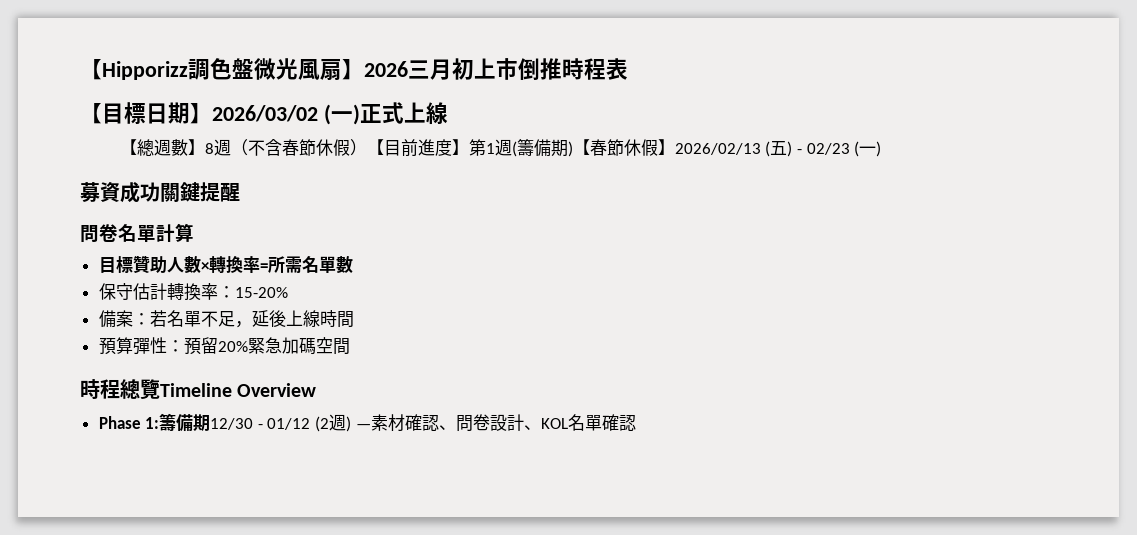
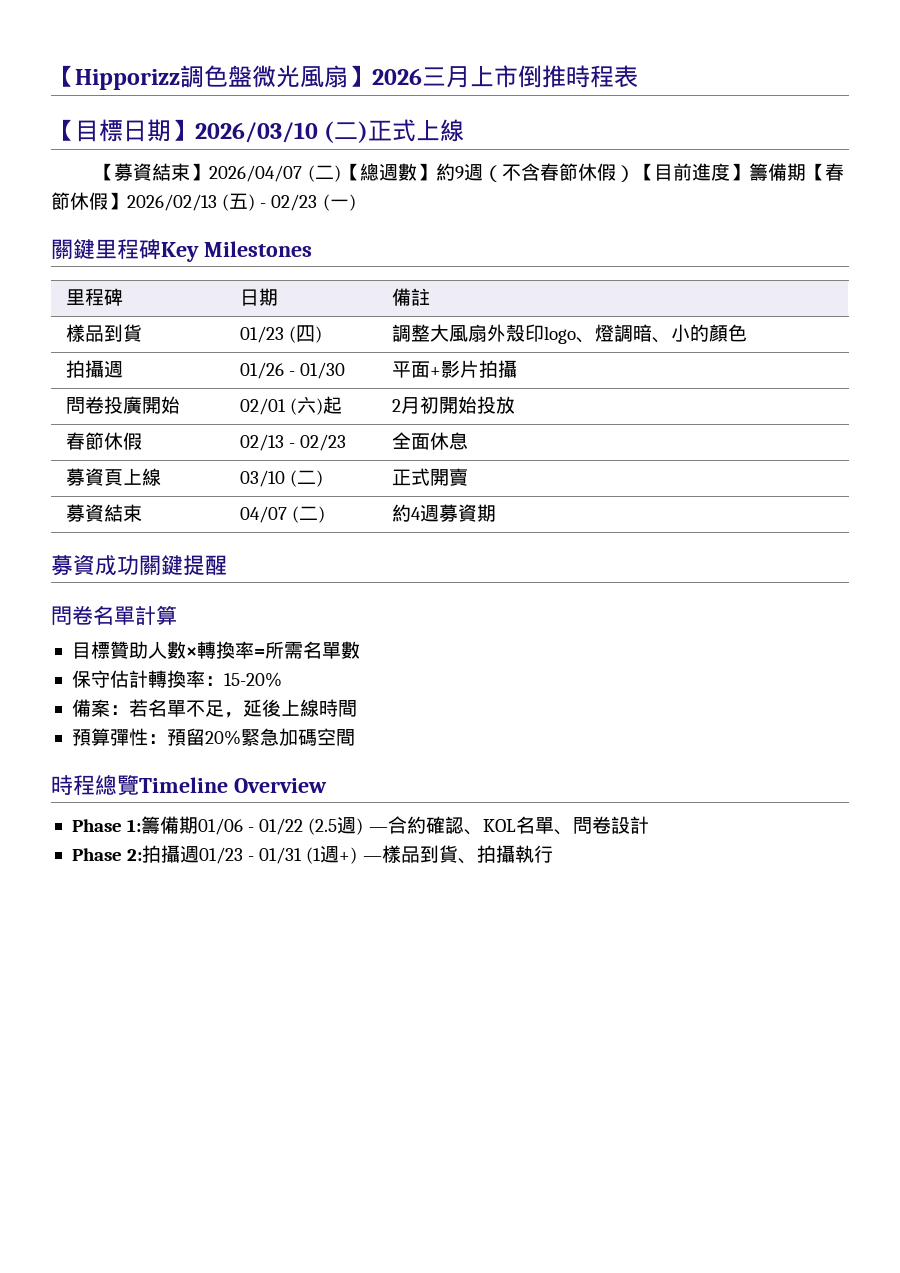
[452,58,474,80] 初 -> (470, 77) none
[212,104,353,125] 2026/03/02 (一 -> [195,121,359,143] 2026/03/10 (二
(137, 147) none -> [114,163,360,182] 募資結束】2026/04/07 (二)【
[204,143,214,154] 8 -> [435,163,464,181] 約9
[468,139,573,157] 第1週(籌備期) -> [748,163,806,181] 籌備期
(882, 149) none -> [51,239,312,262] [65,288,123,306] [239,288,278,306] [391,288,430,306] [65,324,142,342] [239,325,323,343] [391,324,747,344] [65,360,123,378] [239,362,346,379] [391,360,517,378] [65,396,180,414] [239,396,343,415] [391,396,515,414] [65,432,142,450] [239,434,347,451] [391,432,468,450] [65,468,161,486] [239,470,324,487] [391,468,468,486] [65,504,142,522] [239,506,326,523] [391,504,496,522] // 關鍵里程碑Key Milestones // 里程碑 | 日期 | 備註 // 樣品到貨 | 01/23 (四) | 調整大風扇外殼印logo、燈調暗、小的顏色 // 拍攝週 | 01/26 - 01/30 | 平面+影片拍攝 // 問卷投廣開始 | 02/01 (六)起 | 2月初開始投放 // 春節休假 | 02/13 - 02/23 | 全面休息 // 募資頁上線 | 03/10 (二) | 正式開賣 // 募資結束 | 04/07 (二) | 約4週募資期
[210,414,636,432] 12/30 - 01/12 (2週) —素材確認、問卷設計、KOL名單確認 -> [198,816,649,835] [71,845,553,864] 01/06 - 01/22 (2.5週) —合約確認、KOL名單、問卷設計 // Phase 2:拍攝週01/23 - 01/31 (1週+) —樣品到貨、拍攝執行

